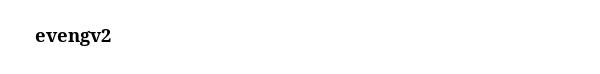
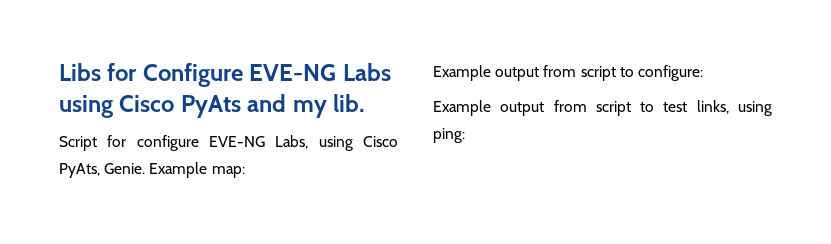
[35,29,111,46] evengv2 -> [59,63,391,87] [59,94,366,118] [59,135,398,151] [59,162,245,178] [433,65,703,81] [433,100,772,116] [433,128,465,143] Libs for Configure EVE-NG Labs using Cisco PyAts and my lib. // Script for configure EVE-NG Labs, using Cisco PyAts, Genie. Example map: // Example output from script to configure: // Example output from script to test links, using ping:

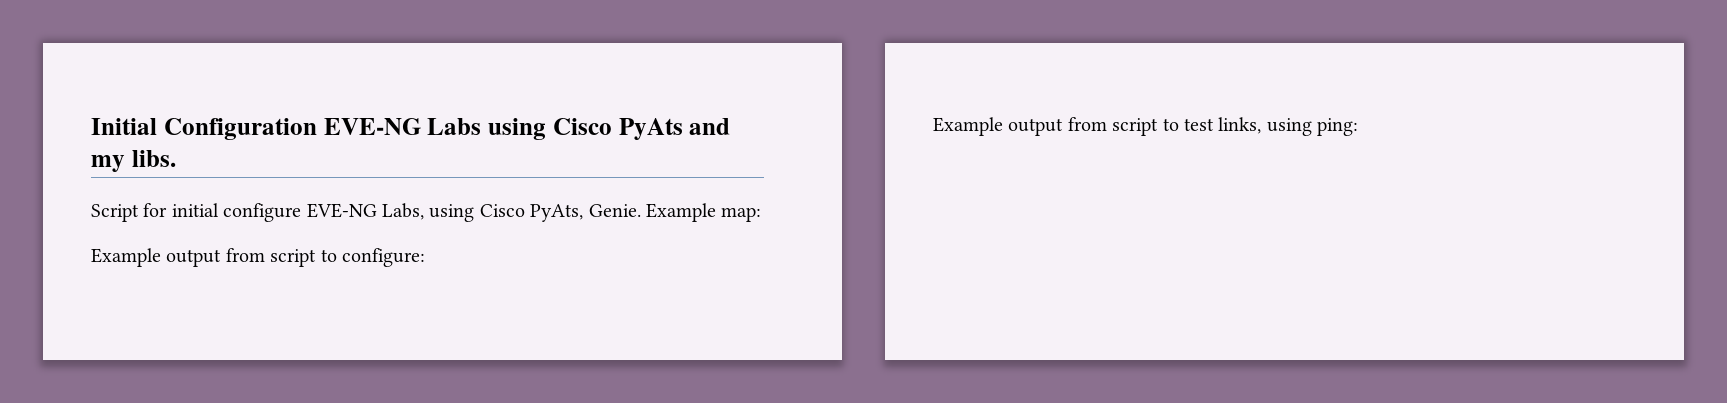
[59,63,243,87] Libs for Configure -> [91,118,317,140] Initial Configuration
[333,94,366,112] lib. -> [131,150,176,167] libs.
(127, 141) none -> [171,203,219,217] initial

